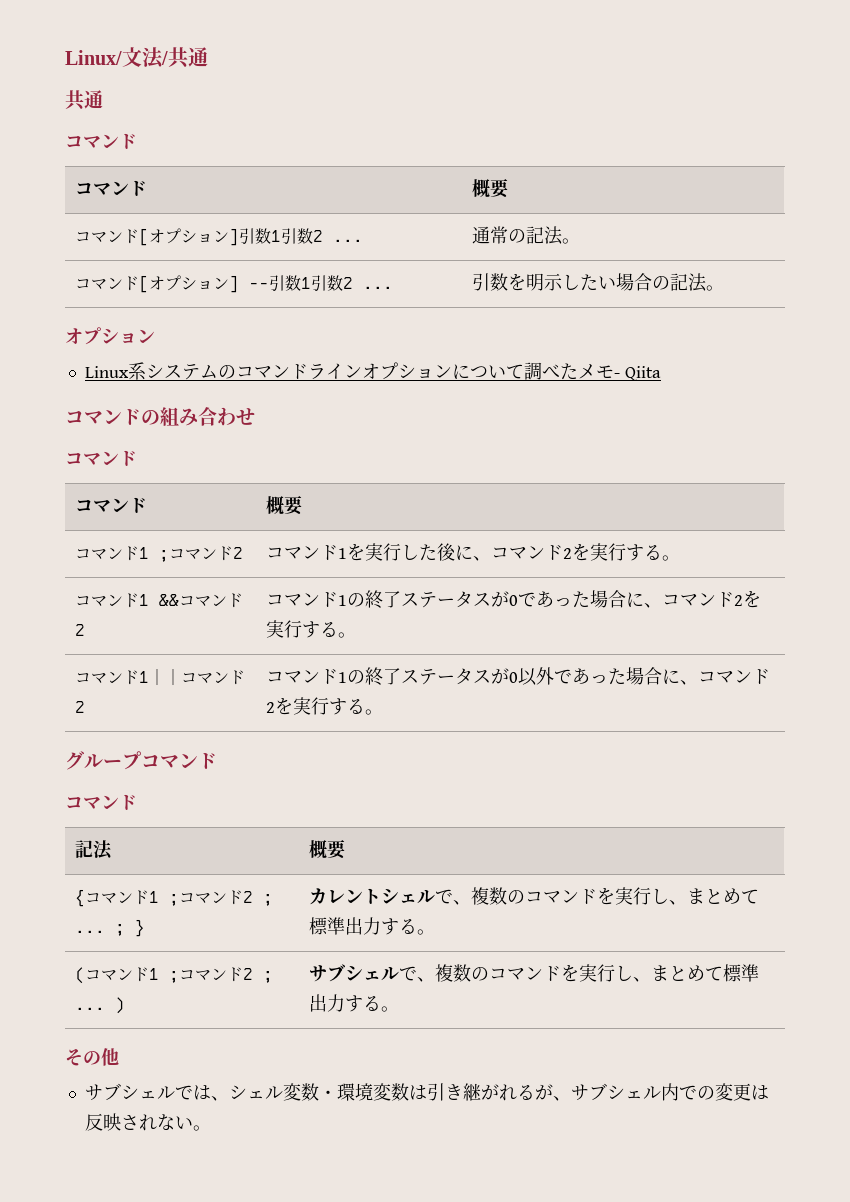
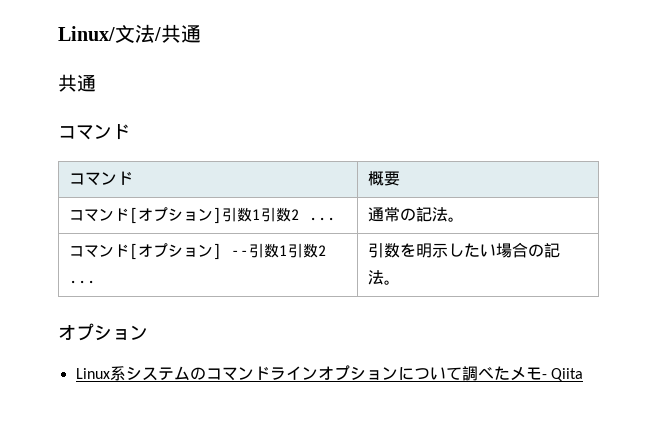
[65,407,255,426] [65,450,137,466] [74,497,147,513] [265,496,303,515] [74,546,243,562] [265,543,680,561] [74,593,243,608] [74,624,85,636] [265,590,761,609] [265,620,356,638] [74,669,245,686] [74,701,85,713] [265,667,770,686] [265,697,383,715] [65,751,217,770] [65,794,137,810] [74,840,113,860] [308,840,346,859] [74,889,273,907] [74,919,145,937] [308,887,759,905] [308,917,435,935] [74,967,273,984] [74,997,125,1014] [308,964,759,982] [308,994,399,1012] [65,1048,119,1066] [84,1083,769,1101] [84,1113,211,1131] // コマンドの組み合わせ // コマンド // コマンド | 概要 // コマンド1 ;コマンド2 | コマンド1を実行した後に、コマンド2を実行する。 // コマンド1 &&コマンド2 | コマンド1の終了ステータスが0であった場合に、コマンド2を実行する。 // コマンド1｜｜コマンド2 | コマンド1の終了ステータスが0以外であった場合に、コマンド2を実行する。 // グループコマンド // コマンド // 記法 | 概要 // {コマンド1 ;コマンド2 ; ... ; } | カレントシェルで、複数のコマンドを実行し、まとめて標準出力する。 // (コマンド1 ;コマンド2 ; ... ) | サブシェルで、複数のコマンドを実行し、まとめて標準出力する。 // その他 // サブシェルでは、シェル変数・環境変数は引き継がれるが、サブシェル内での変更は反映されない。 -> (583, 374) none

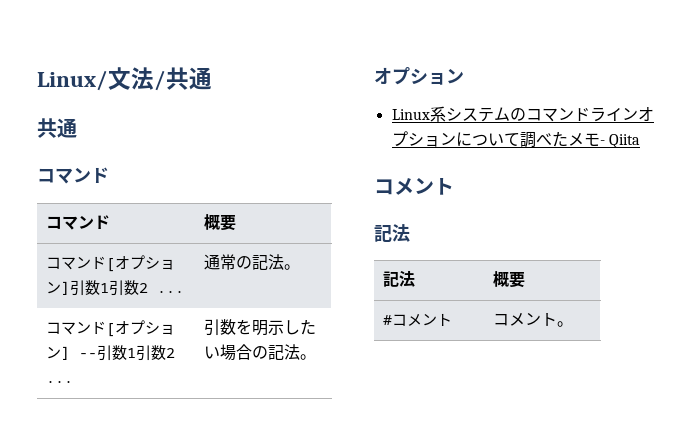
(583, 374) none -> [374,178,454,195] [374,224,410,242] [383,270,416,287] [493,271,526,288] [383,313,453,326] [493,313,574,327] // コメント // 記法 // 記法 | 概要 // #コメント | コメント。

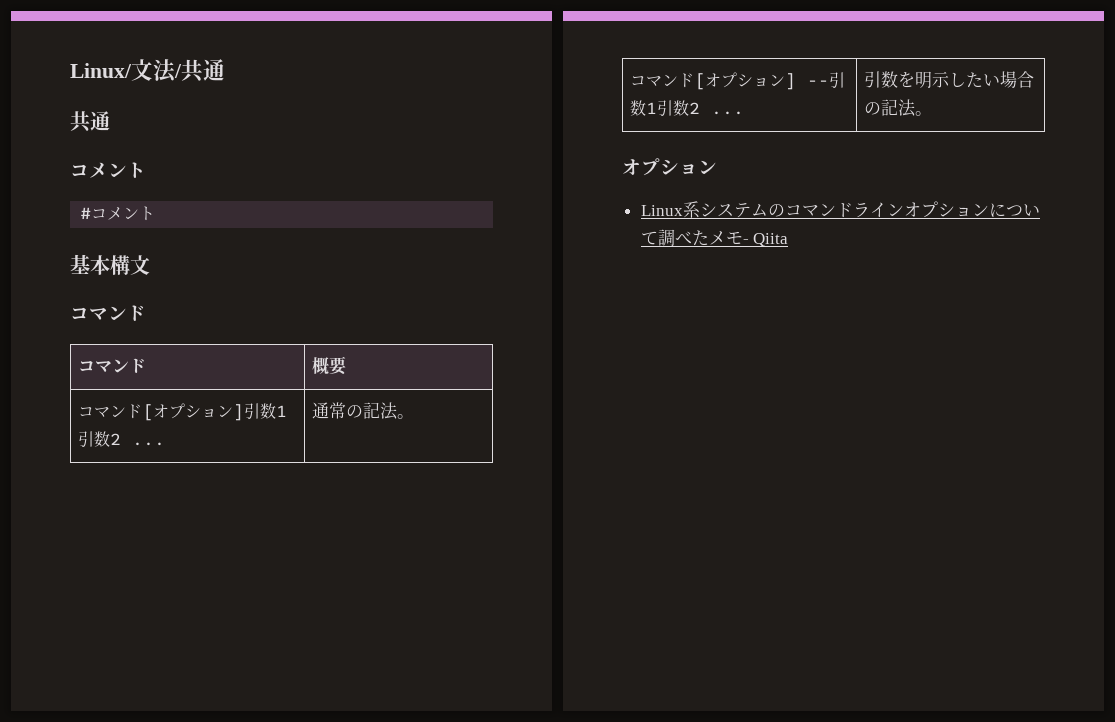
(77, 128) none -> [70,162,146,178] [80,206,156,221] [70,254,150,275] // コメント // #コメント // 基本構文
[374,178,454,195] [374,224,410,242] [383,270,416,287] [493,271,526,288] [383,313,453,326] [493,313,574,327] // コメント // 記法 // 記法 | 概要 // #コメント | コメント。 -> (789, 240) none

